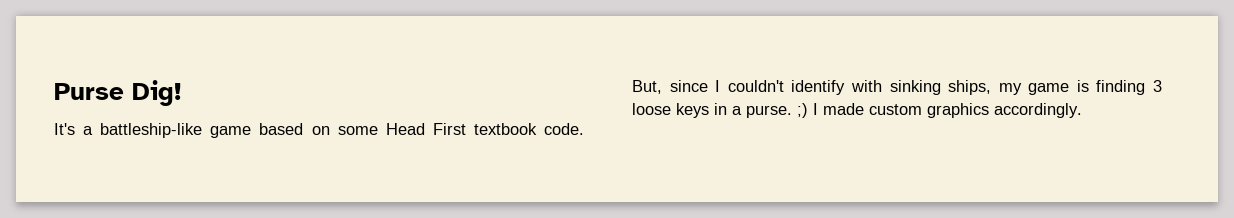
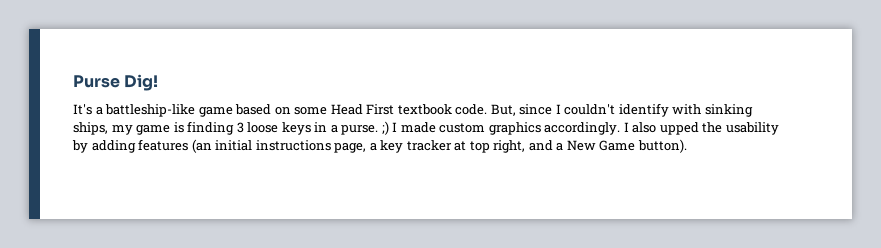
(1082, 110) none -> [623,122,779,135] [72,139,687,153] I also upped the usability by adding features (an initial instructions page, a key tracker at top right, and a New Game button).

